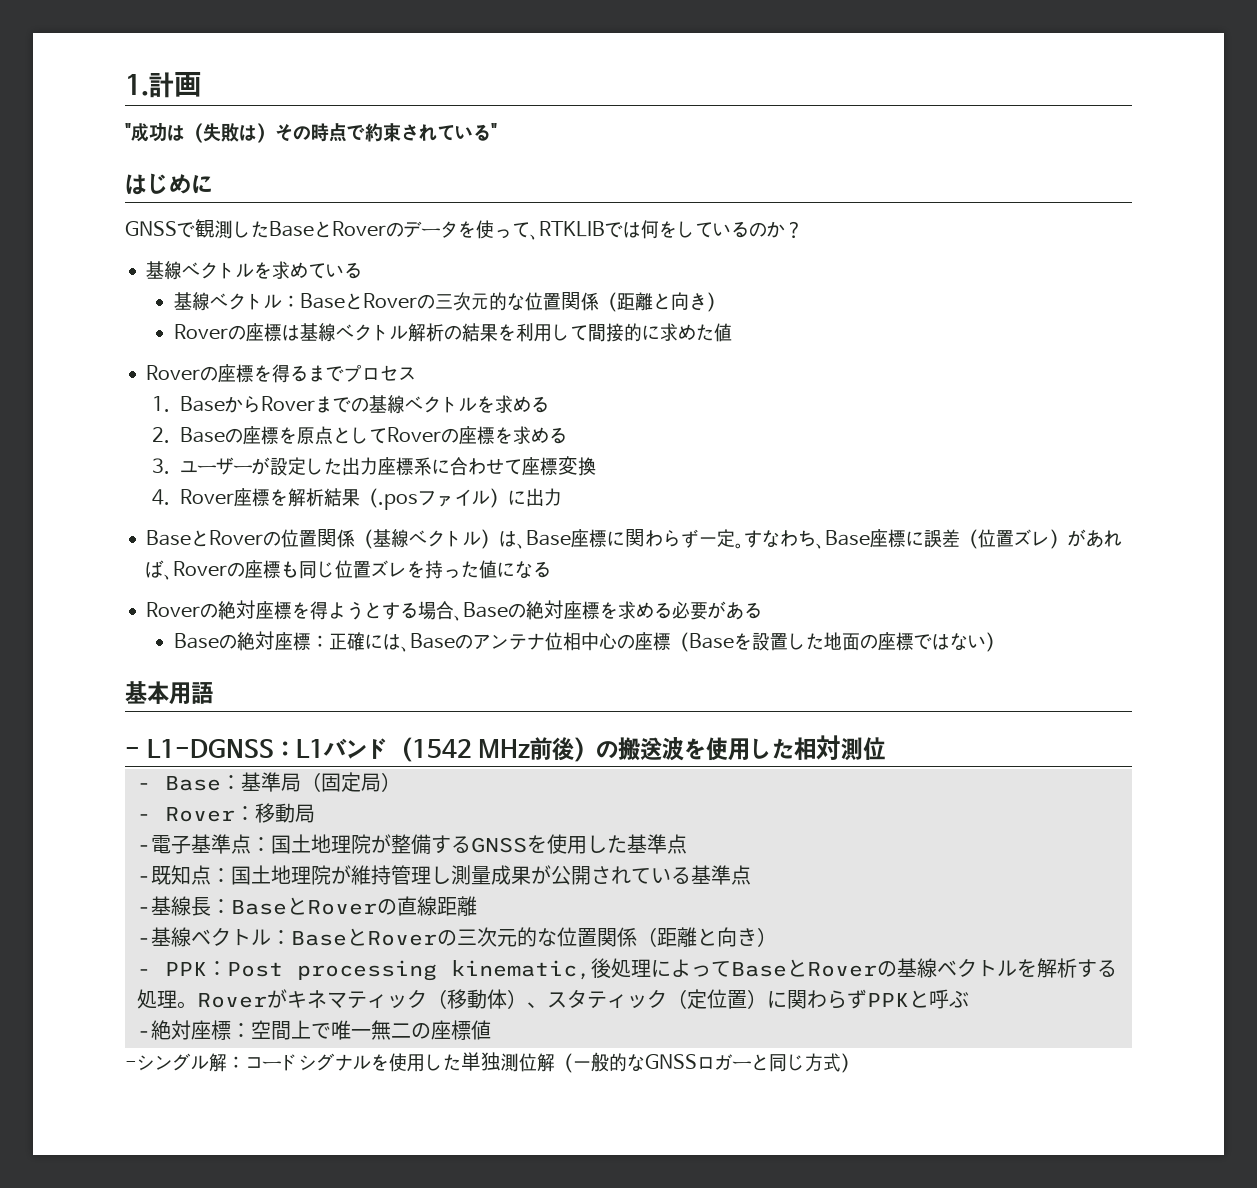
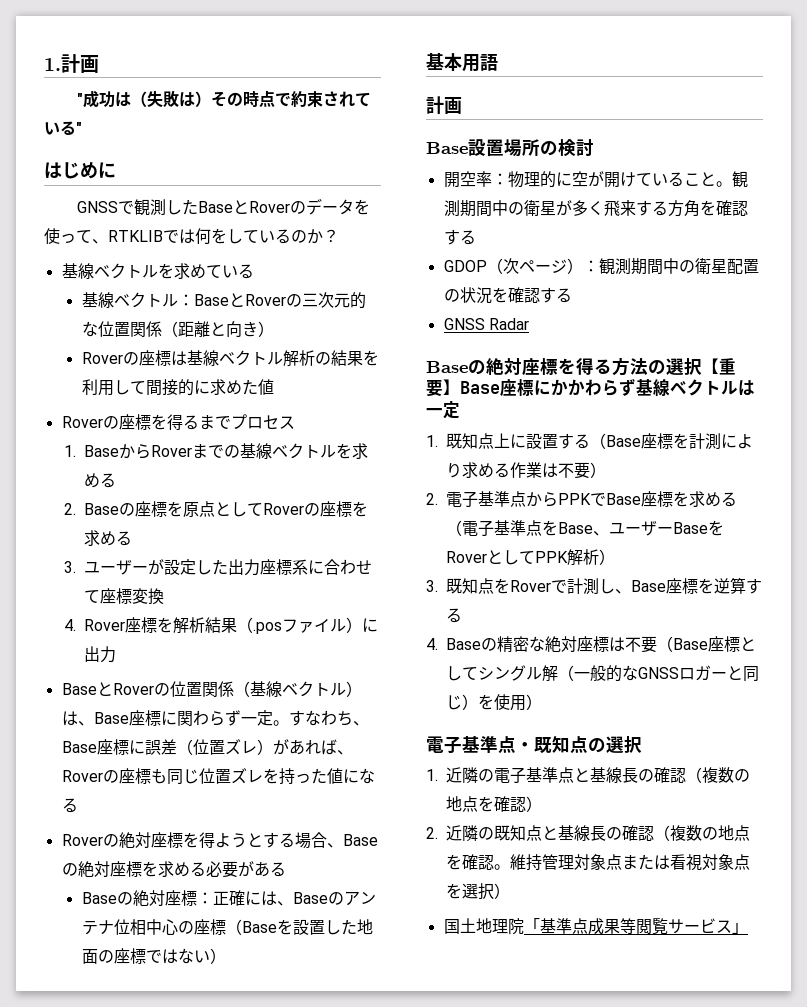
[125,735,886,762] [136,772,401,792] [136,803,315,823] [136,834,687,855] [136,865,751,885] [136,896,477,916] [136,927,777,947] [136,958,1117,981] [136,989,969,1009] [136,1020,491,1040] [125,1052,537,1072] - L1-DGNSS：L1バンド（1542 MHz前後）の搬送波を使用した相対測位 // - Base：基準局（固定局） // - Rover：移動局 // -電子基準点：国土地理院が整備するGNSSを使用した基準点 // -既知点：国土地理院が維持管理し測量成果が公開されている基準点 // -基線長：BaseとRoverの直線距離 // -基線ベクトル：BaseとRoverの三次元的な位置関係（距離と向き） // - PPK：Post processing kinematic,後処理によってBaseとRoverの基線ベクトルを解析する処理。Roverがキネマティック（移動体）、スタティック（定位置）に関わらずPPKと呼ぶ // -絶対座標：空間上で唯一無二の座標値 // -シングル解：コードシグナルを使用した単独測位 -> [426,96,462,114] [426,139,594,157] [443,171,748,188] [443,200,748,217] [443,229,476,245] [443,258,759,275] [443,287,572,304] [443,318,529,330] [426,357,736,376] [426,379,755,397] [426,401,460,419] [426,433,754,450] [446,462,607,479] [426,491,738,508] [446,520,725,537] [446,549,616,566] [426,577,763,595] [446,608,463,623] [426,636,757,653] [446,665,543,681] 計画 // Base設置場所の検討 // 開空率：物理的に空が開けていること。観測期間中の衛星が多く飛来する方角を確認する // GDOP（次ページ）：観測期間中の衛星配置の状況を確認する // GNSS Radar // Baseの絶対座標を得る方法の選択【重要】Base座標にかかわらず基線ベクトルは一定 // 1.既知点上に設置する（Base座標を計測により求める作業は不要） // 2.電子基準点からPPKでBase座標を求める（電子基準点をBase、ユーザーBaseをRoverとしてPPK解析） // 3.既知点をRoverで計測し、Base座標を逆算する // 4. Baseの精密な絶対座標は不要（Base座標としてシングル
[805,1053,859,1073] 方式） -> [462,694,543,711] [426,735,642,754] [426,767,751,784] [446,796,543,812] [426,825,751,841] [446,854,751,871] [446,883,511,900] [443,918,748,935] ）を使用） // 電子基準点・既知点の選択 // 1.近隣の電子基準点と基線長の確認（複数の地点を確認） // 2.近隣の既知点と基線長の確認（複数の地点を確認。維持管理対象点または看視対象点を選択） // 国土地理院「基準点成果等閲覧サービス」

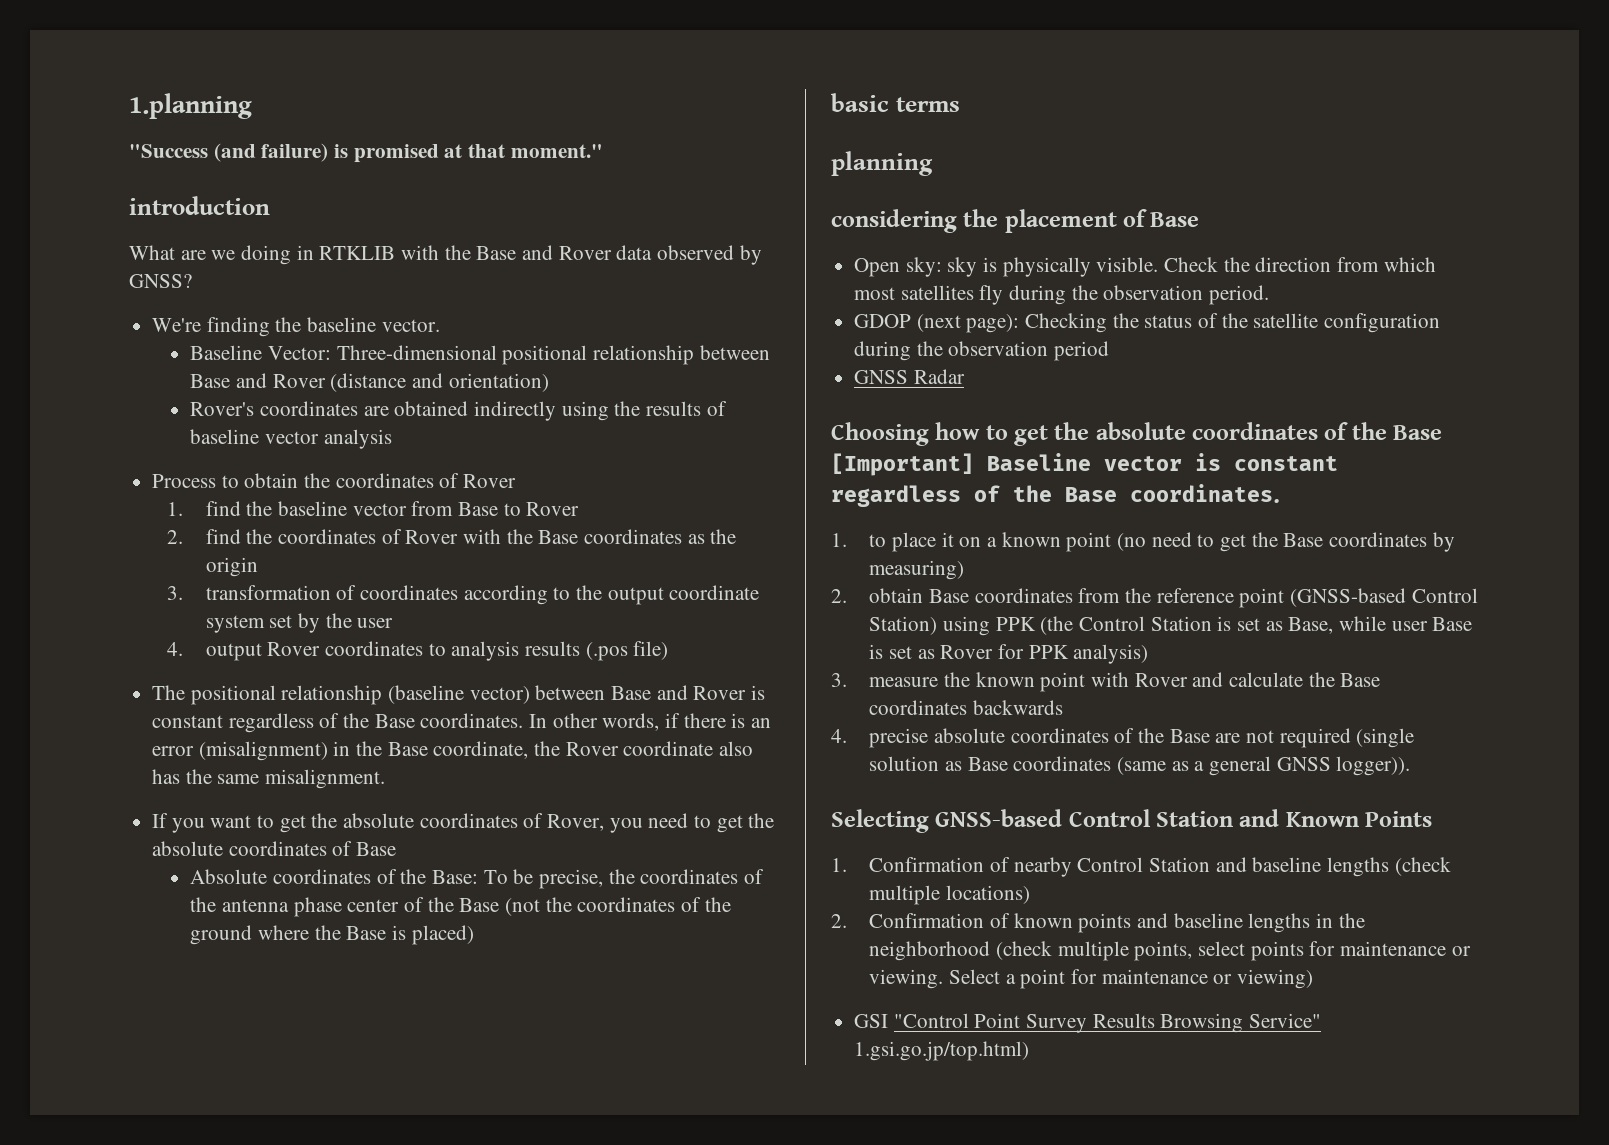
[44,53,99,73] [76,90,371,108] [44,121,82,135] [44,162,116,179] [76,198,370,216] [44,228,339,244] [61,263,254,279] [81,292,366,309] [81,321,274,337] [81,350,379,367] [81,379,274,396] [61,414,295,430] [64,443,369,459] [84,473,117,488] [64,501,369,517] [84,530,133,546] [64,559,373,576] [84,588,165,605] [64,617,379,634] [84,646,117,663] [61,681,362,697] [61,710,369,726] [61,739,353,755] [61,768,375,785] [61,798,78,813] [61,832,378,849] [61,861,286,878] [81,890,376,906] [81,919,373,935] [81,948,226,964] [426,53,498,72] [426,96,462,114] [426,139,594,157] [443,171,748,188] [443,200,748,217] [443,229,476,245] [443,258,759,275] [443,287,572,304] [443,318,529,330] [426,357,736,376] [426,379,755,397] [426,401,460,419] [426,433,754,450] [446,462,607,479] [426,491,738,508] [446,520,725,537] [446,549,616,566] [426,577,763,595] [446,608,463,623] [426,636,757,653] [446,665,760,682] [446,694,543,711] [426,735,642,754] [426,767,751,784] [446,796,543,812] [426,825,751,841] [446,854,751,871] [446,883,511,900] [443,918,748,935] 1.計画 // "成功は（失敗は）その時点で約束されている" // はじめに // GNSSで観測したBaseとRoverのデータを使って、RTKLIBでは何をしているのか？ // 基線ベクトルを求めている // 基線ベクトル：BaseとRoverの三次元的な位置関係（距離と向き） // Roverの座標は基線ベクトル解析の結果を利用して間接的に求めた値 // Roverの座標を得るまでプロセス // 1. BaseからRoverまでの基線ベクトルを求める // 2. Baseの座標を原点としてRoverの座標を求める // 3.ユーザーが設定した出力座標系に合わせて座標変換 // 4. Rover座標を解析結果（.posファイル）に出力 // BaseとRoverの位置関係（基線ベクトル）は、Base座標に関わらず一定。すなわち、Base座標に誤差（位置ズレ）があれば、Roverの座標も同じ位置ズレを持った値になる // Roverの絶対座標を得ようとする場合、Baseの絶対座標を求める必要がある // Baseの絶対座標：正確には、Baseのアンテナ位相中心の座標（Baseを設置した地面の座標ではない） // 基本用語 // 計画 // Base設置場所の検討 // 開空率：物理的に空が開けていること。観測期間中の衛星が多く飛来する方角を確認する // GDOP（次ページ）：観測期間中の衛星配置の状況を確認する // GNSS Radar // Baseの絶対座標を得る方法の選択【重要】Base座標にかかわらず基線ベクトルは一定 // 1.既知点上に設置する（Base座標を計測により求める作業は不要） // 2.電子基準点からPPKでBase座標を求める（電子基準点をBase、ユーザーBaseをRoverとしてPPK解析） // 3.既知点をRoverで計測し、Base座標を逆算する // 4. Baseの精密な絶対座標は不要（Base座標としてシングル解（一般的なGNSSロガーと同じ）を使用） // 電子基準点・既知点の選択 // 1.近隣の電子基準点と基線長の確認（複数の地点を確認） // 2.近隣の既知点と基線長の確認（複数の地点を確認。維持管理対象点または看視対象点を選択） // 国土地理院「基準点成果等閲覧サービス」 -> [129,93,252,119] [129,143,603,163] [129,196,270,215] [129,245,762,265] [129,274,192,288] [152,317,440,337] [190,345,770,365] [190,373,549,392] [190,401,727,421] [190,429,392,449] [152,473,517,488] [167,501,580,516] [167,529,737,544] [205,557,258,577] [167,585,760,605] [205,613,394,633] [167,641,669,661] [152,685,766,705] [152,713,772,733] [152,741,754,761] [152,769,386,789] [152,813,775,833] [152,841,397,856] [190,869,765,889] [190,897,731,917] [190,925,474,945] [831,93,960,112] [831,151,933,176] [831,209,1200,233] [854,257,1436,277] [854,285,1270,305] [854,313,1441,333] [854,341,1110,361] [854,369,965,384] [831,422,1443,446] [831,453,1338,476] [831,484,1280,507] [831,532,1455,552] [869,560,965,580] [831,588,1478,608] [869,616,1473,636] [869,644,1149,664] [831,672,1381,692] [869,700,1063,715] [831,728,1415,748] [869,756,1411,776] [831,809,1433,833] [831,857,1451,877] [869,885,1030,905] [831,913,1365,933] [869,941,1471,961] [869,969,1313,989] [854,1013,1322,1033] [854,1041,1030,1061] 1.planning // "Success (and failure) is promised at that moment." // introduction // What are we doing in RTKLIB with the Base and Rover data observed by GNSS? // We're finding the baseline vector. // Baseline Vector: Three-dimensional positional relationship between Base and Rover (distance and orientation) // Rover's coordinates are obtained indirectly using the results of baseline vector analysis // Process to obtain the coordinates of Rover // 1. find the baseline vector from Base to Rover // 2. find the coordinates of Rover with the Base coordinates as the origin // 3. transformation of coordinates according to the output coordinate system set by the user // 4. output Rover coordinates to analysis results (.pos file) // The positional relationship (baseline vector) between Base and Rover is constant regardless of the Base coordinates. In other words, if there is an error (misalignment) in the Base coordinate, the Rover coordinate also has the same misalignment. // If you want to get the absolute coordinates of Rover, you need to get the absolute coordinates of Base // Absolute coordinates of the Base: To be precise, the coordinates of the antenna phase center of the Base (not the coordinates of the ground where the Base is placed) // basic terms // planning // considering the placement of Base // Open sky: sky is physically visible. Check the direction from which most satellites fly during the observation period. // GDOP (next page): Checking the status of the satellite configuration during the observation period // GNSS Radar // Choosing how to get the absolute coordinates of the Base [Important] Baseline vector is constant regardless of the Base coordinates. // 1. to place it on a known point (no need to get the Base coordinates by measuring) // 2. obtain Base coordinates from the reference point (GNSS-based Control Station) using PPK (the Control Station is set as Base, while user Base is set as Rover for PPK analysis) // 3. measure the known point with Rover and calculate the Base coordinates backwards // 4. precise absolute coordinates of the Base are not required (single solution as Base coordinates (same as a general GNSS logger)). // Selecting GNSS-based Control Station and Known Points // 1. Confirmation of nearby Control Station and baseline lengths (check multiple locations) // 2. Confirmation of known points and baseline lengths in the neighborhood (check multiple points, select points for maintenance or viewing. Select a point for maintenance or viewing) // GSI "Control Point Survey Results Browsing Service" 1.gsi.go.jp/top.html)

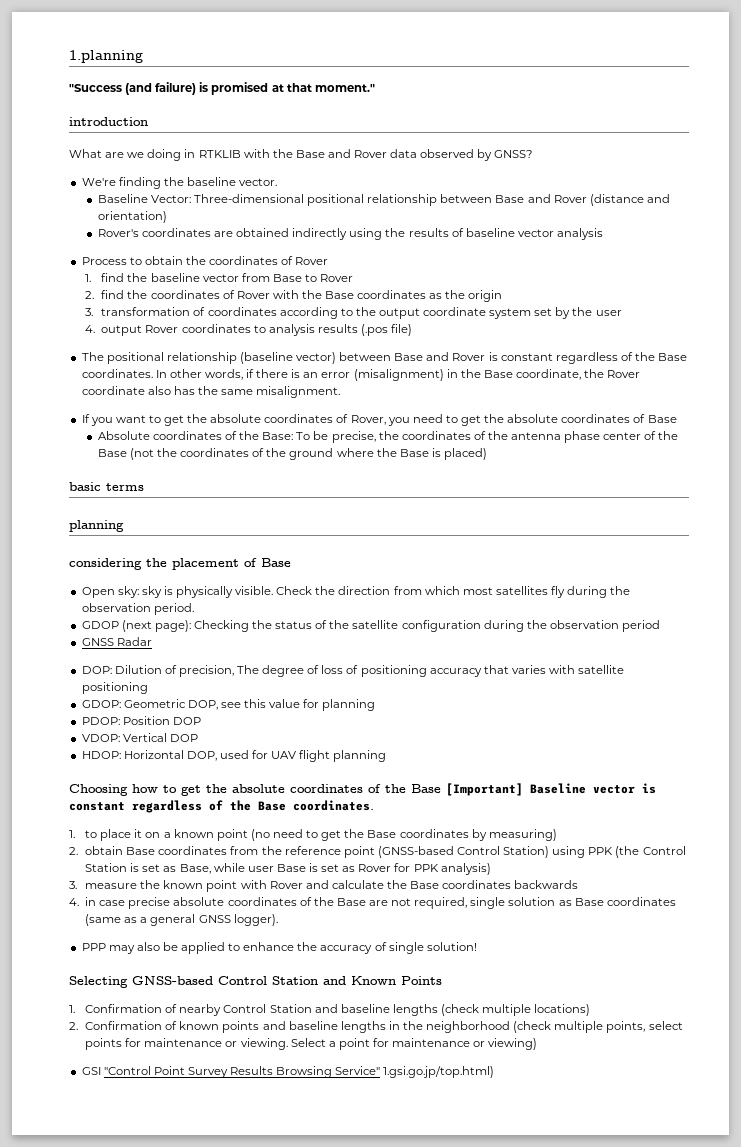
(965, 376) none -> [81,665,625,677] [81,682,148,694] [81,699,376,711] [81,716,201,725] [81,733,198,742] [81,750,387,762] // DOP: Dilution of precision, The degree of loss of positioning accuracy that varies with satellite positioning // GDOP: Geometric DOP, see this value for planning // PDOP: Position DOP // VDOP: Vertical DOP // HDOP: Horizontal DOP, used for UAV flight planning
(847, 736) none -> [85,897,126,906] in case
[1279,728,1415,748] required (single -> [414,897,506,909] required, single
[1336,756,1411,776] logger)). -> [233,914,278,926] [81,942,477,954] logger). // PPP may also be applied to enhance the accuracy of single solution!

